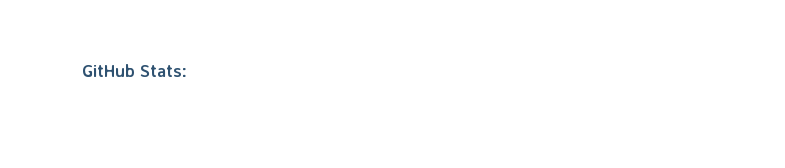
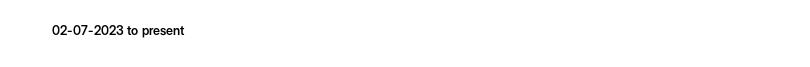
[82,64,187,77] GitHub Stats: -> [52,25,185,38] 02-07-2023 to present

